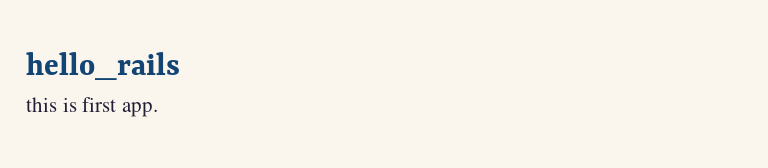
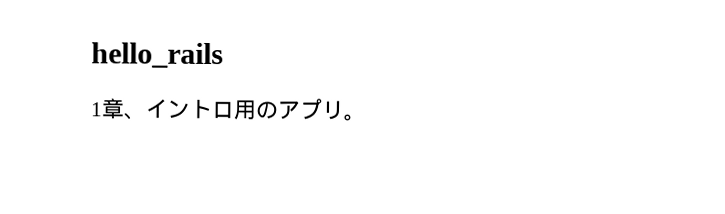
[26,97,159,117] this is first app. -> [90,98,366,122] 1章、イントロ用のアプリ。

